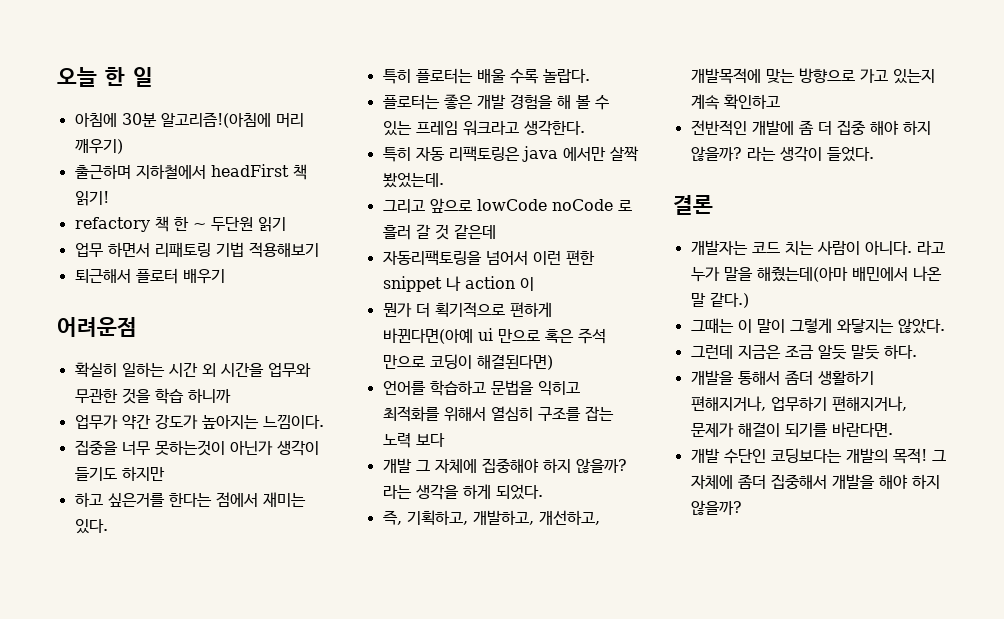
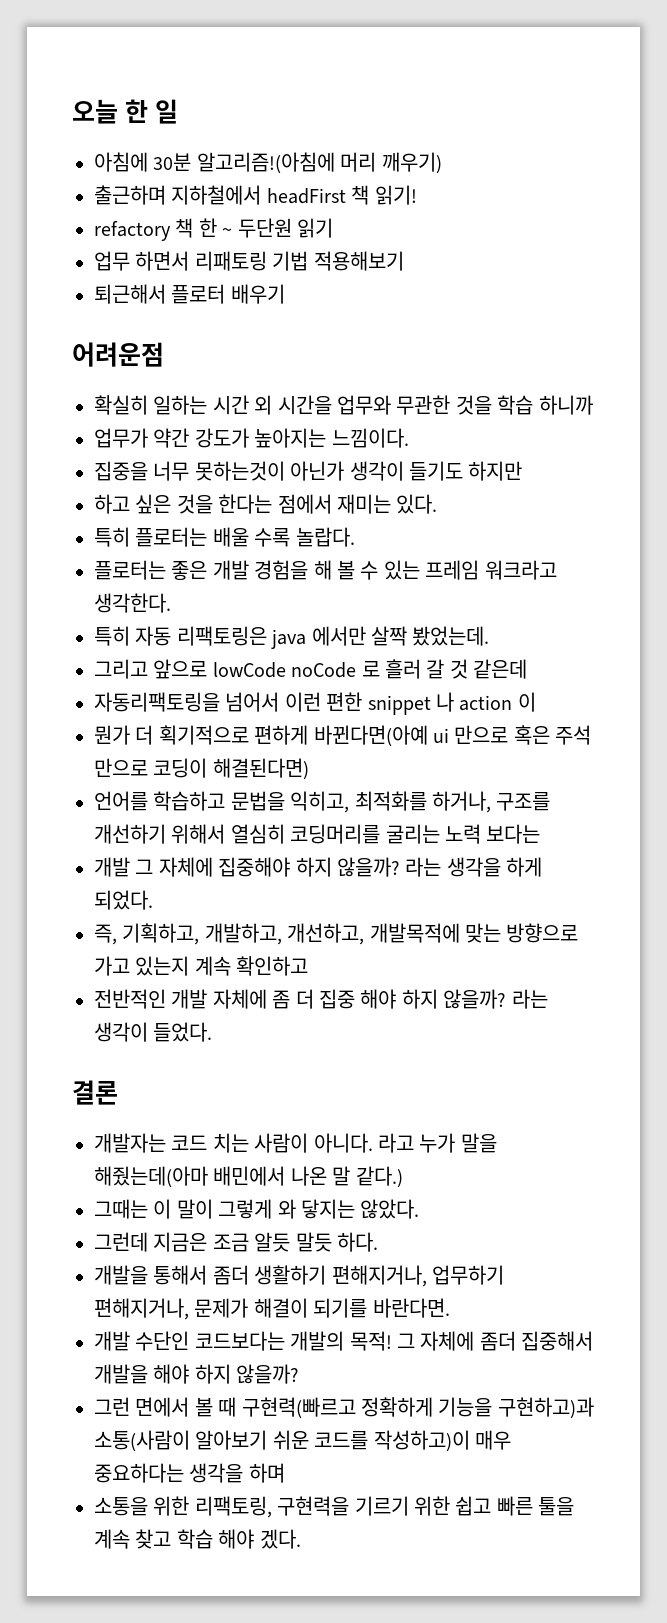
[107,493,165,507] 싶은거를 -> [135,494,213,514] 싶은 것을
[537,381,580,396] [382,406,614,422] [382,433,445,448] 익히고 최적화를 위해서 열심히 구조를 잡는 노력 보다 -> [290,791,551,813] [94,824,541,844] 익히고, 최적화를 하거나, 구조를 개선하기 위해서 열심히 코딩머리를 굴리는 노력 보다는
[751,120,794,135] 개발에 -> [171,989,267,1009] 개발 자체에
[836,319,894,333] 와닿지는 -> [277,1199,355,1219] 와 닿지는
[770,448,842,463] 코딩보다는 -> [194,1331,285,1351] 코드보다는
(742, 507) none -> [94,1397,594,1419] [94,1430,511,1452] [94,1463,285,1483] [94,1496,575,1518] [94,1529,301,1549] // 그런 면에서 볼 때 구현력(빠르고 정확하게 기능을 구현하고)과 소통(사람이 알아보기 쉬운 코드를 작성하고)이 매우 중요하다는 생각을 하며 // 소통을 위한 리팩토링, 구현력을 기르기 위한 쉽고 빠른 툴을 계속 찾고 학습 해야 겠다.

